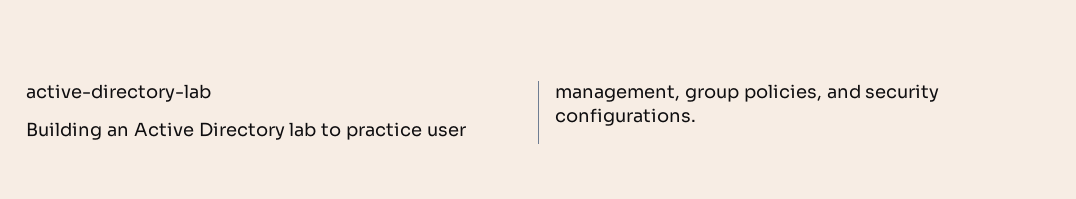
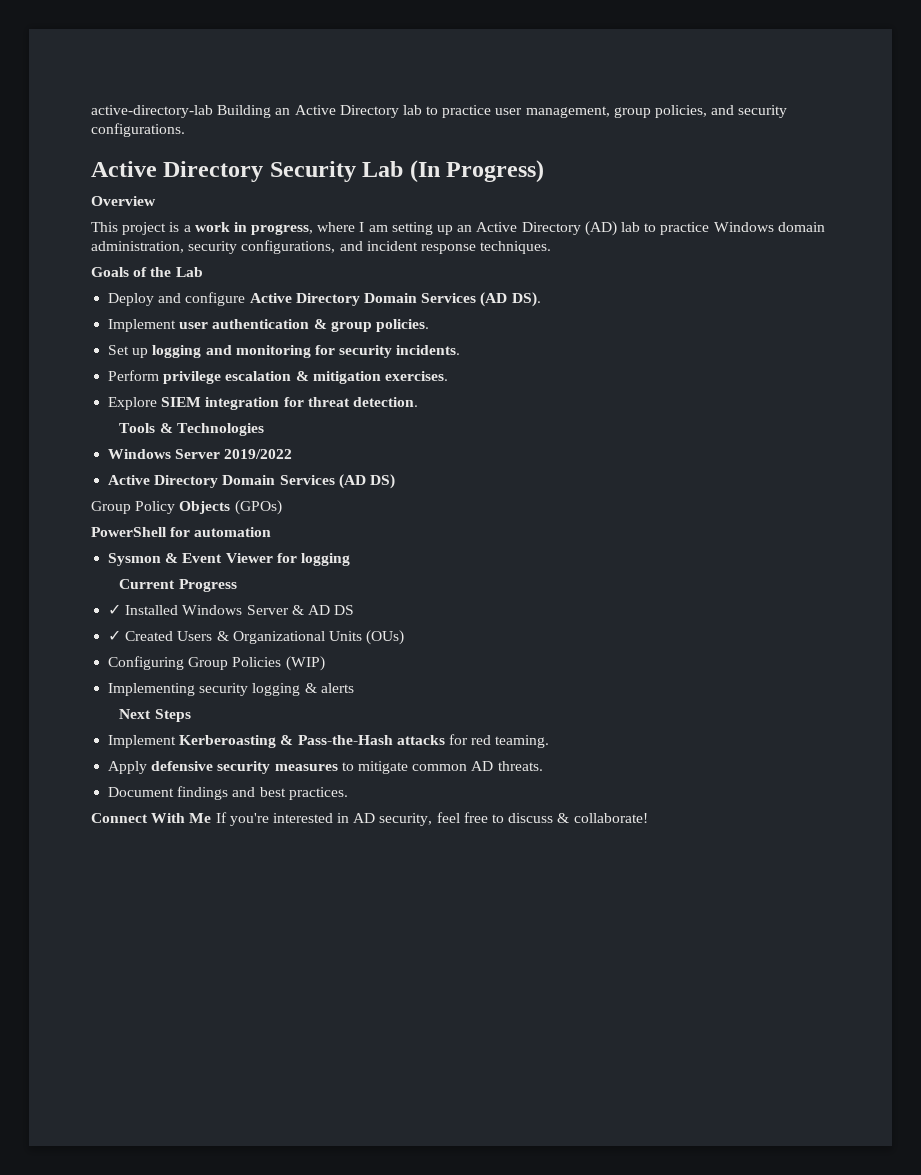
(211, 93) // -> (213, 111) none
(696, 117) none -> [91,160,545,183] [91,196,156,206] [91,221,825,236] [91,240,552,254] [91,267,203,277] [108,292,541,307] [108,319,429,332] [108,345,461,358] [108,370,448,384] [108,397,418,410] [119,423,264,436] [108,449,293,459] [108,474,395,489] [91,500,282,515] [91,527,272,537] [108,553,350,566] [119,579,237,592] [108,604,355,615] [108,630,405,645] [108,656,325,671] [108,683,354,696] [119,709,191,722] [108,734,550,748] [108,761,543,774] [108,786,348,800] [91,812,648,826] // Active Directory Security Lab (In Progress) // Overview // This project is a work in progress, where I am setting up an Active Directory (AD) lab to practice Windows domain administration, security configurations, and incident response techniques. // Goals of the Lab // Deploy and configure Active Directory Domain Services (AD DS). // Implement user authentication & group policies. // Set up logging and monitoring for security incidents. // Perform privilege escalation & mitigation exercises. // Explore SIEM integration for threat detection. // Tools & Technologies // Windows Server 2019/2022 // Active Directory Domain Services (AD DS) // Group Policy Objects (GPOs) // PowerShell for automation // Sysmon & Event Viewer for logging // Current Progress // ✓ Installed Windows Server & AD DS // ✓ Created Users & Organizational Units (OUs) // Configuring Group Policies (WIP) // Implementing security logging & alerts // Next Steps // Implement Kerberoasting & Pass-the-Hash attacks for red teaming. // Apply defensive security measures to mitigate common AD threats. // Document findings and best practices. // Connect With Me If you're interested in AD security, feel free to discuss & collaborate!

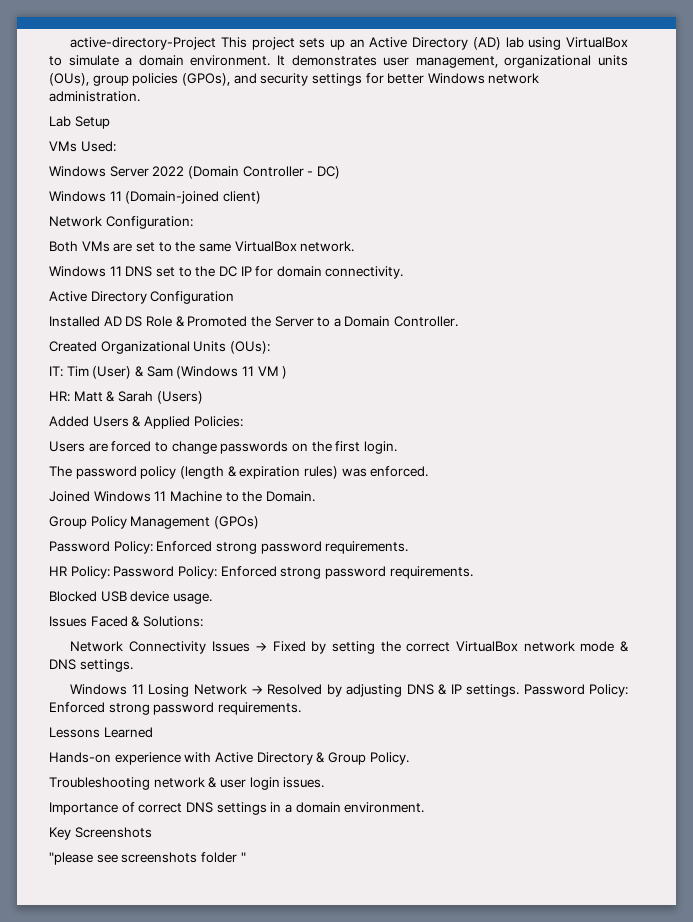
[91,105,788,118] [91,123,185,137] [91,160,545,183] [91,196,156,206] [91,222,433,235] active-directory-lab Building an Active Directory lab to practice user management, group policies, and security configurations. // Active Directory Security Lab (In Progress) // Overview // This project is a work in progress, where I am setting -> [70,37,326,50] active-directory-Project This project sets
[644,222,825,235] [91,240,552,254] [91,267,203,277] [108,292,541,307] [108,319,429,332] [108,345,461,358] [108,370,448,384] [108,397,418,410] [119,423,264,436] [108,449,293,459] [108,474,395,489] to practice Windows domain administration, security configurations, and incident response techniques. // Goals of the Lab // Deploy and configure Active Directory Domain Services (AD DS). // Implement user authentication & group policies. // Set up logging and monitoring for security incidents. // Perform privilege escalation & mitigation exercises. // Explore SIEM integration for threat detection. // Tools & Technologies // Windows Server 2019/2022 // Active Directory Domain Services (AD DS) -> [528,37,628,50] [49,55,629,68] [49,73,540,86] [49,91,140,102] [49,116,110,129] [49,141,116,152] [49,166,340,179] [49,191,261,204] [49,216,193,229] [49,241,355,252] [49,266,404,279] [49,291,235,304] [49,316,459,327] [49,341,270,354] [49,366,288,379] [49,391,203,404] [49,416,243,429] [49,441,397,454] [49,466,429,479] [49,491,315,502] using VirtualBox to simulate a domain environment. It demonstrates user management, organizational units (OUs), group policies (GPOs), and security settings for better Windows network administration. // Lab Setup // VMs Used: // Windows Server 2022 (Domain Controller - DC) // Windows 11 (Domain-joined client) // Network Configuration: // Both VMs are set to the same VirtualBox network. // Windows 11 DNS set to the DC IP for domain connectivity. // Active Directory Configuration // Installed AD DS Role & Promoted the Server to a Domain Controller. // Created Organizational Units (OUs): // IT: Tim (User) & Sam (Windows 11 VM ) // HR: Matt & Sarah (Users) // Added Users & Applied Policies: // Users are forced to change passwords on the first login. // The password policy (length & expiration rules) was enforced. // Joined Windows 11 Machine to the Domain.
[179,501,231,514] Objects -> [130,516,211,529] Management
[91,527,272,537] [108,553,350,566] [119,579,237,592] [108,604,355,615] [108,630,405,645] [108,656,325,671] [108,683,354,696] [119,709,191,722] [108,734,550,748] [108,761,543,774] [108,786,348,800] [91,812,648,826] PowerShell for automation // Sysmon & Event Viewer for logging // Current Progress // ✓ Installed Windows Server & AD DS // ✓ Created Users & Organizational Units (OUs) // Configuring Group Policies (WIP) // Implementing security logging & alerts // Next Steps // Implement Kerberoasting & Pass-the-Hash attacks for red teaming. // Apply defensive security measures to mitigate common AD threats. // Document findings and best practices. // Connect With Me If you're interested in AD security, feel free to discuss & collaborate! -> [49,541,409,554] [49,566,473,579] [49,591,212,604] [49,616,203,627] [70,641,629,654] [49,659,133,672] [70,684,628,697] [49,702,301,715] [49,727,153,738] [49,752,409,765] [49,777,325,790] [49,802,425,815] [49,827,152,840] [49,852,246,865] Password Policy: Enforced strong password requirements. // HR Policy: Password Policy: Enforced strong password requirements. // Blocked USB device usage. // Issues Faced & Solutions: // Network Connectivity Issues → Fixed by setting the correct VirtualBox network mode & DNS settings. // Windows 11 Losing Network → Resolved by adjusting DNS & IP settings. Password Policy: Enforced strong password requirements. // Lessons Learned // Hands-on experience with Active Directory & Group Policy. // Troubleshooting network & user login issues. // Importance of correct DNS settings in a domain environment. // Key Screenshots // "please see screenshots folder "

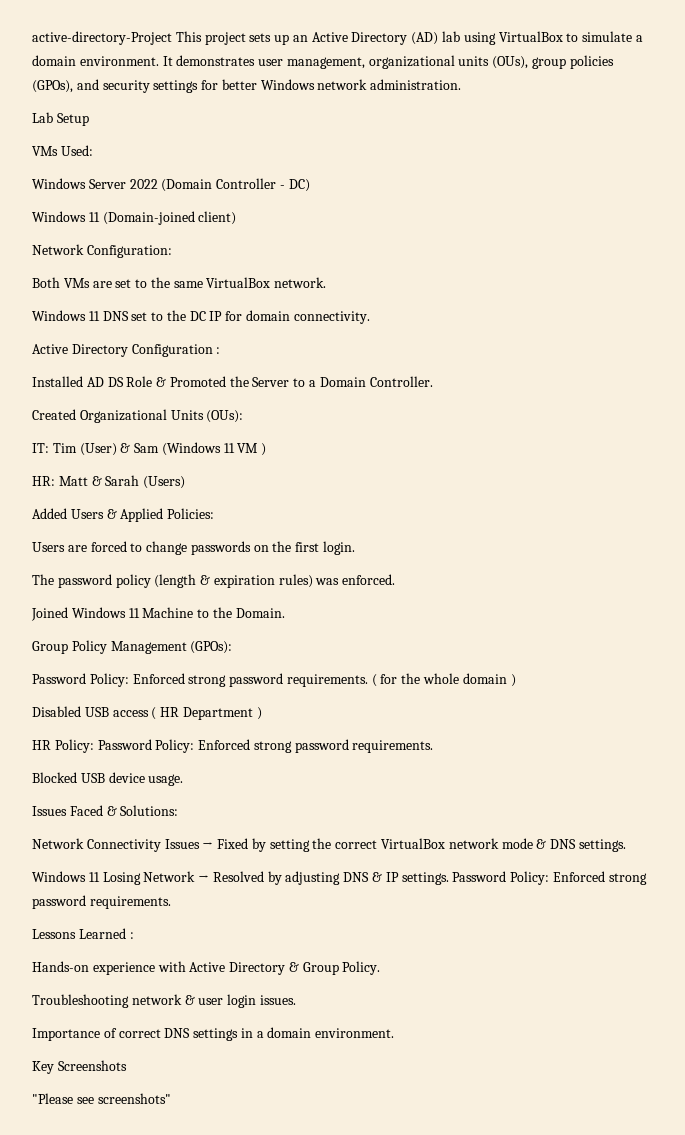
(235, 297) none -> [216,347,221,354] :
[213,516,259,529] [49,541,409,554] (GPOs) // Password Policy: Enforced strong password requirements. -> [190,641,233,654] [32,673,516,687] [32,706,262,720] (GPOs): // Password Policy: Enforced strong password requirements. ( for the whole domain ) // Disabled USB access ( HR Department )
(153, 732) none -> [129,932,134,939] :
[49,852,246,865] "please see screenshots folder " -> [32,1093,171,1104] "Please see screenshots"

